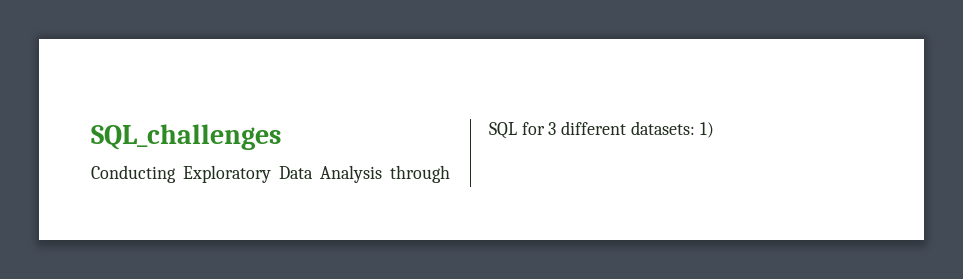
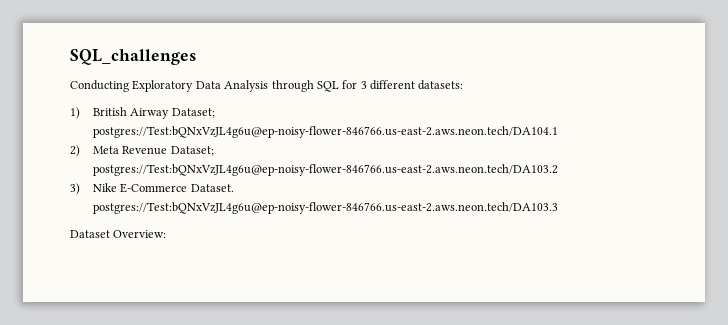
[699,122,714,138] 1) -> [70,107,215,119] [92,126,558,138] [70,145,214,157] [92,164,558,176] [70,183,234,195] [92,202,558,214] [70,230,167,238] // 1) British Airway Dataset; postgres://Test:bQNxVzJL4g6u@ep-noisy-flower-846766.us-east-2.aws.neon.tech/DA104.1 // 2) Meta Revenue Dataset; postgres://Test:bQNxVzJL4g6u@ep-noisy-flower-846766.us-east-2.aws.neon.tech/DA103.2 // 3) Nike E-Commerce Dataset. postgres://Test:bQNxVzJL4g6u@ep-noisy-flower-846766.us-east-2.aws.neon.tech/DA103.3 // Dataset Overview:

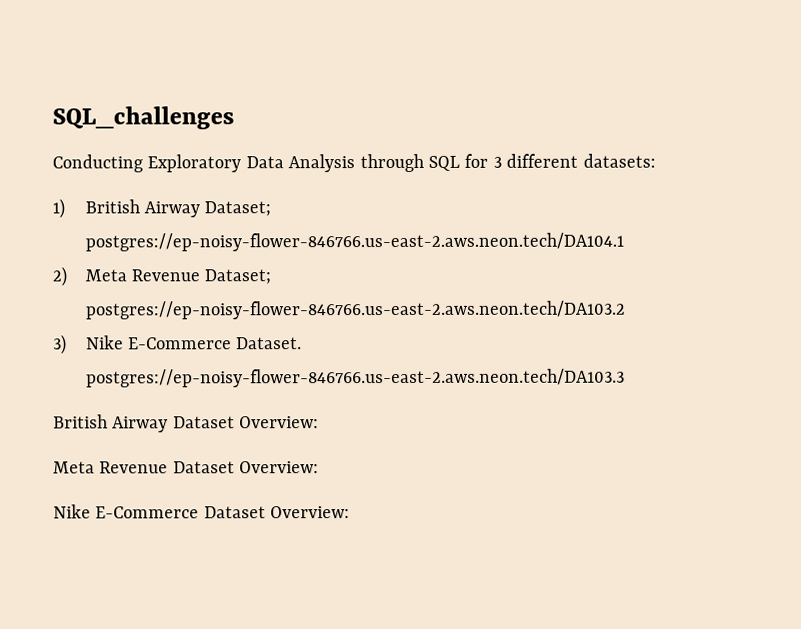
[92,126,558,138] postgres://Test:bQNxVzJL4g6u@ep-noisy-flower-846766.us-east-2.aws.neon.tech/DA104.1 -> [84,232,624,252] postgres://ep-noisy-flower-846766.us-east-2.aws.neon.tech/DA104.1
[92,164,558,176] postgres://Test:bQNxVzJL4g6u@ep-noisy-flower-846766.us-east-2.aws.neon.tech/DA103.2 -> [84,300,626,320] postgres://ep-noisy-flower-846766.us-east-2.aws.neon.tech/DA103.2
[92,202,558,214] [70,230,167,238] postgres://Test:bQNxVzJL4g6u@ep-noisy-flower-846766.us-east-2.aws.neon.tech/DA103.3 // Dataset Overview: -> [85,368,625,388] [53,414,320,433] [53,461,320,474] [53,504,351,519] postgres://ep-noisy-flower-846766.us-east-2.aws.neon.tech/DA103.3 // British Airway Dataset Overview: // Meta Revenue Dataset Overview: // Nike E-Commerce Dataset Overview:

